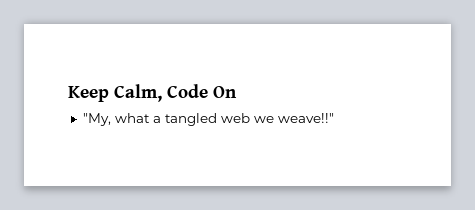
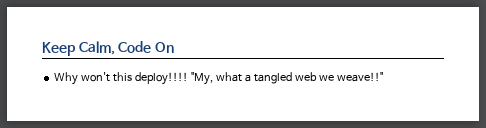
(237, 92) none -> [54,72,189,85] Why won't this deploy!!!!

